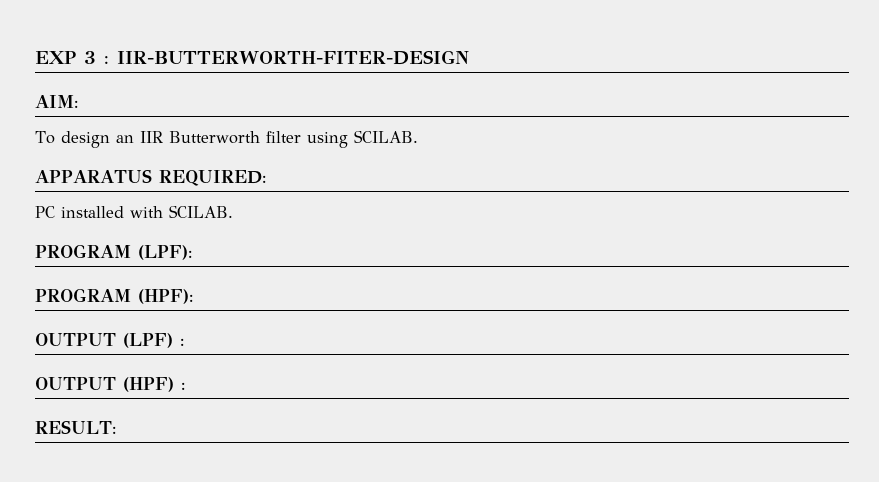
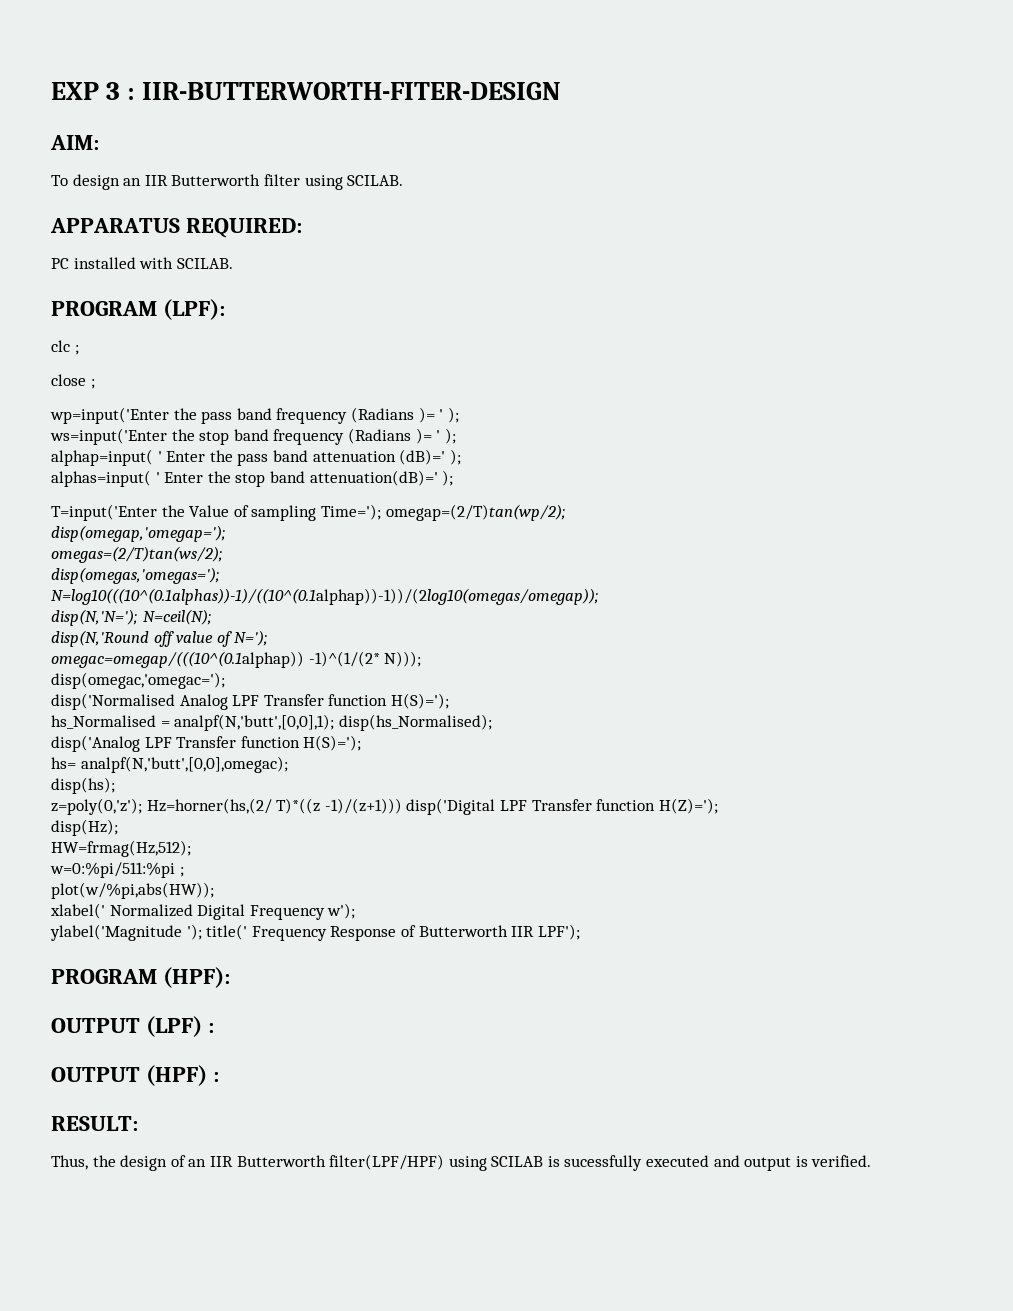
(192, 252) none -> [51,340,79,355] [51,374,95,389] [50,407,459,424] [50,428,456,445] [51,449,461,466] [51,470,454,487] [51,504,566,521] [51,525,226,542] [51,546,223,563] [51,567,220,584] [51,588,599,605] [51,609,212,626] [51,630,269,647] [51,651,422,668] [51,672,225,689] [51,693,449,710] [51,714,492,731] [51,735,362,752] [51,756,288,773] [51,777,115,794] [51,798,718,815] [51,819,118,836] [51,840,191,857] [50,862,184,878] [51,882,214,899] [50,903,356,920] [50,924,580,941] // clc ; // close ; // wp=input('Enter the pass band frequency (Radians )= ' ); // ws=input('Enter the stop band frequency (Radians )= ' ); // alphap=input( ' Enter the pass band attenuation (dB)=' ); // alphas=input( ' Enter the stop band attenuation(dB)=' ); // T=input('Enter the Value of sampling Time='); omegap=(2/T)tan(wp/2); // disp(omegap,'omegap='); // omegas=(2/T)tan(ws/2); // disp(omegas,'omegas='); // N=log10(((10^(0.1alphas))-1)/((10^(0.1alphap))-1))/(2log10(omegas/omegap)); // disp(N,'N='); N=ceil(N); // disp(N,'Round off value of N='); // omegac=omegap/(((10^(0.1alphap)) -1)^(1/(2* N))); // disp(omegac,'omegac='); // disp('Normalised Analog LPF Transfer function H(S)='); // hs_Normalised = analpf(N,'butt',[0,0],1); disp(hs_Normalised); // disp('Analog LPF Transfer function H(S)='); // hs= analpf(N,'butt',[0,0],omegac); // disp(hs); // z=poly(0,'z'); Hz=horner(hs,(2/ T)*((z -1)/(z+1))) disp('Digital LPF Transfer function H(Z)='); // disp(Hz); // HW=frmag(Hz,512); // w=0:%pi/511:%pi ; // plot(w/%pi,abs(HW)); // xlabel(' Normalized Digital Frequency w'); // ylabel('Magnitude '); title(' Frequency Response of Butterworth IIR LPF');
(116, 427) none -> [51,1154,872,1171] // Thus, the design of an IIR Butterworth filter(LPF/HPF) using SCILAB is sucessfully executed and output is verified.

